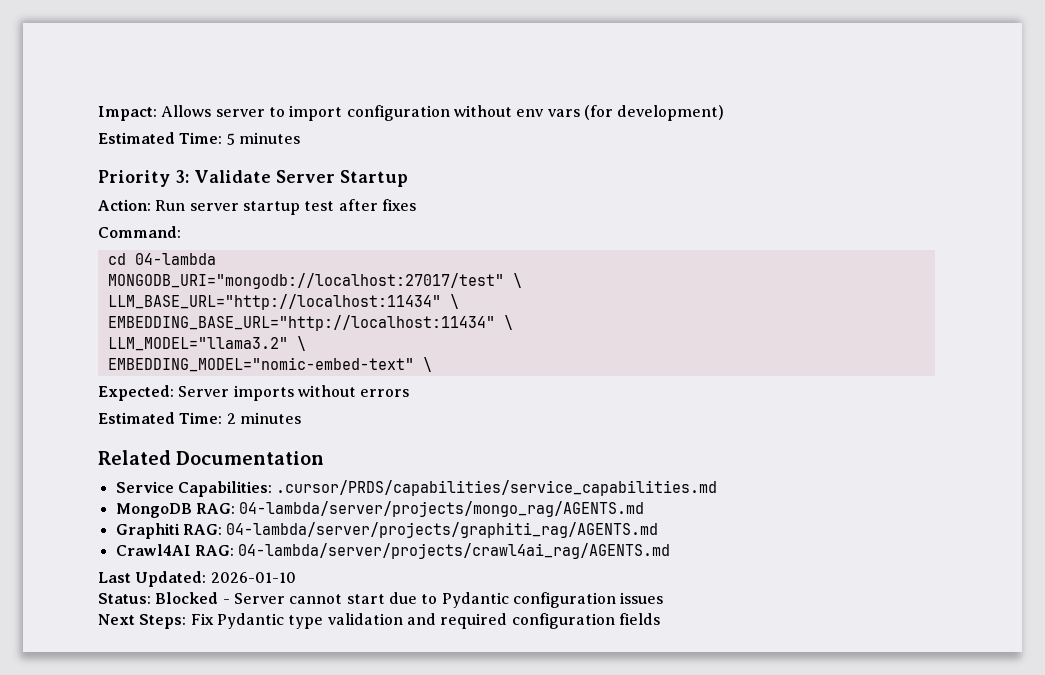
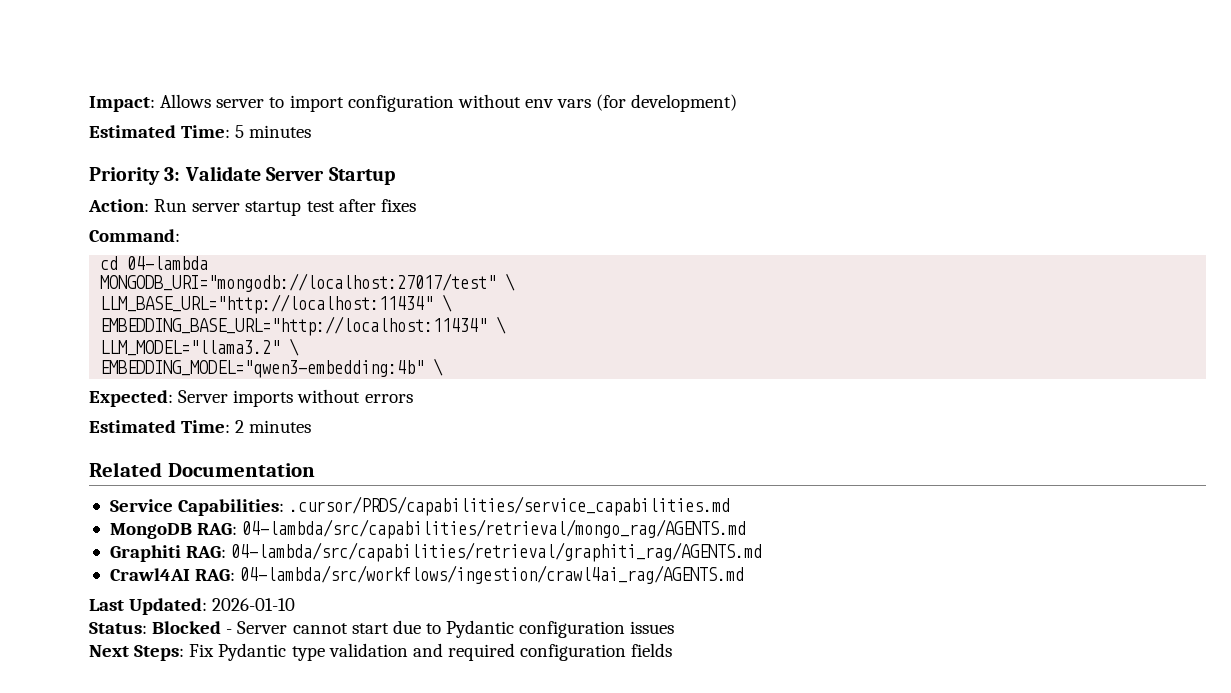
[107,357,414,372] EMBEDDING_MODEL="nomic-embed-text" -> [100,360,425,378] EMBEDDING_MODEL="qwen3-embedding:4b"
[239,501,645,517] 04-lambda/server/projects/mongo_rag/AGENTS.md -> [242,519,747,539] 04-lambda/src/capabilities/retrieval/mongo_rag/AGENTS.md
[226,522,659,538] 04-lambda/server/projects/graphiti_rag/AGENTS.md -> [231,542,763,562] 04-lambda/src/capabilities/retrieval/graphiti_rag/AGENTS.md
[238,543,671,559] 04-lambda/server/projects/crawl4ai_rag/AGENTS.md -> [240,565,745,584] 04-lambda/src/workflows/ingestion/crawl4ai_rag/AGENTS.md

